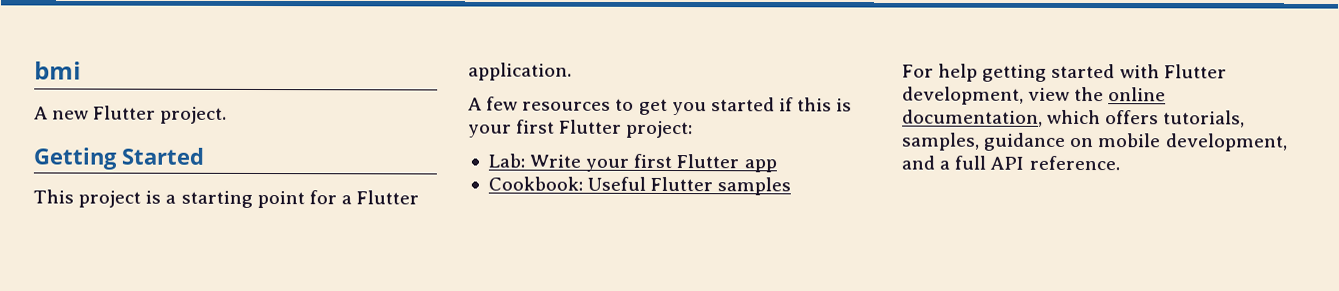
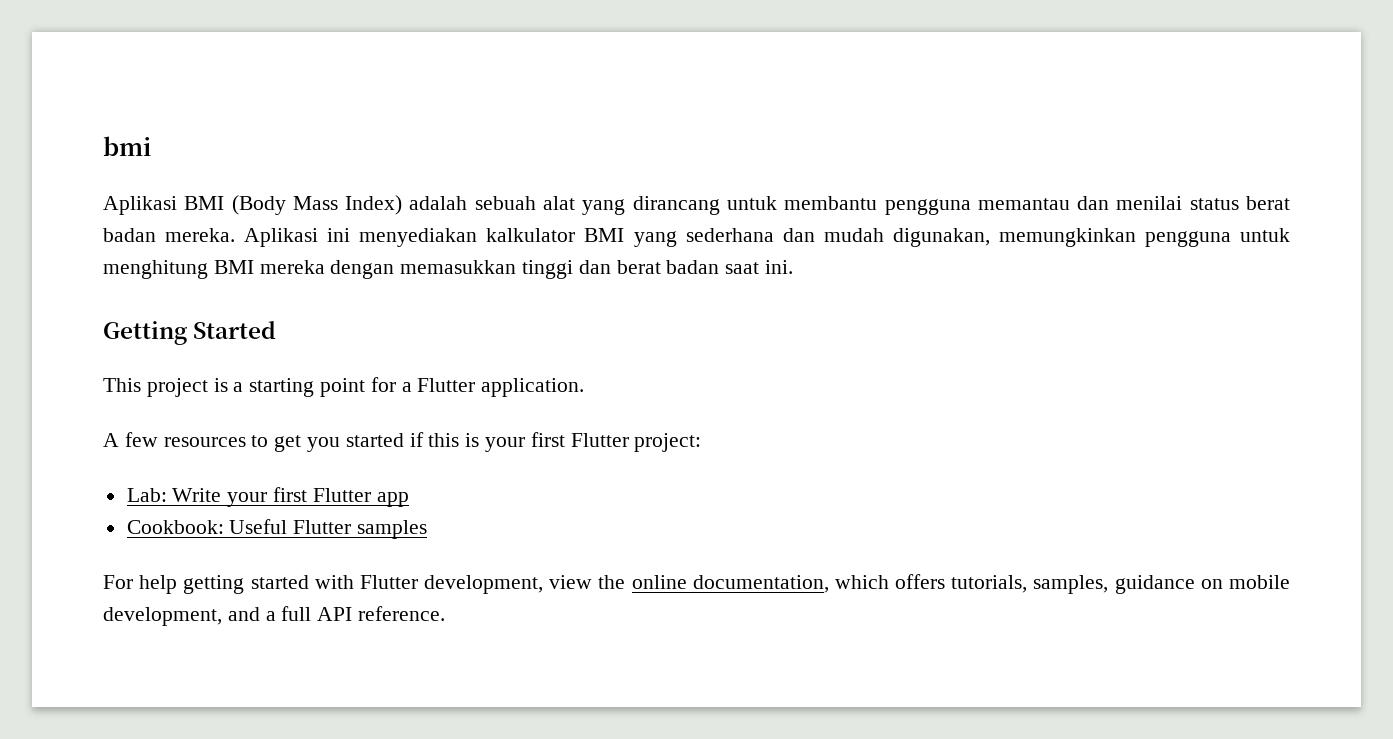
[34,105,228,124] A new Flutter project. -> [103,195,1290,215] [103,228,1290,247] [103,260,794,279] Aplikasi BMI (Body Mass Index) adalah sebuah alat yang dirancang untuk membantu pengguna memantau dan menilai status berat badan mereka. Aplikasi ini menyediakan kalkulator BMI yang sederhana dan mudah digunakan, memungkinkan pengguna untuk menghitung BMI mereka dengan memasukkan tinggi dan berat badan saat ini.

